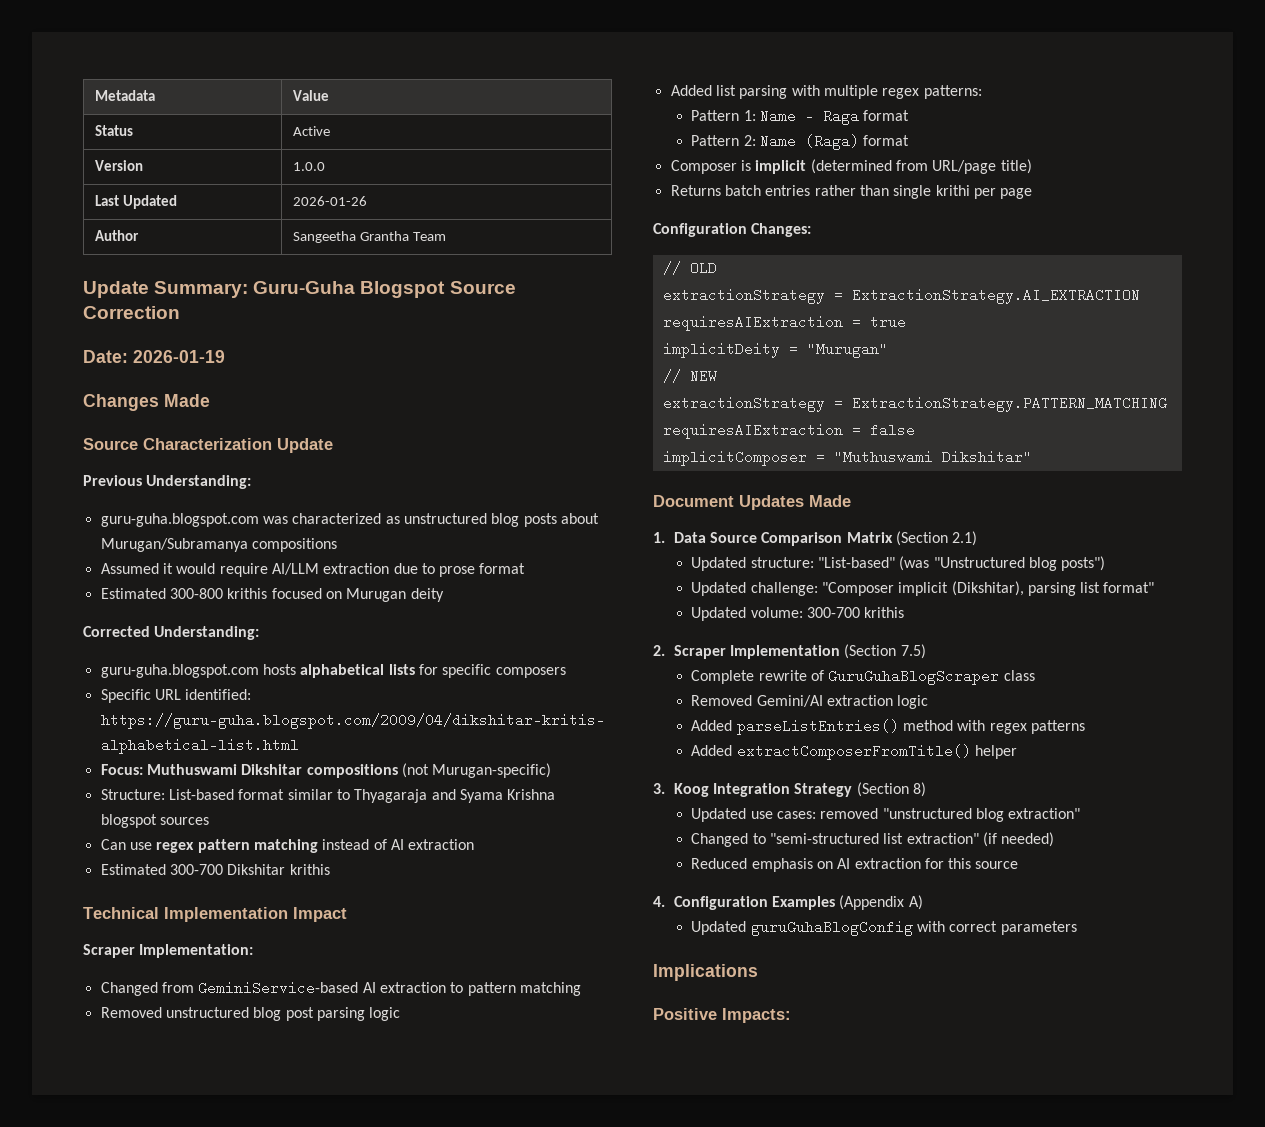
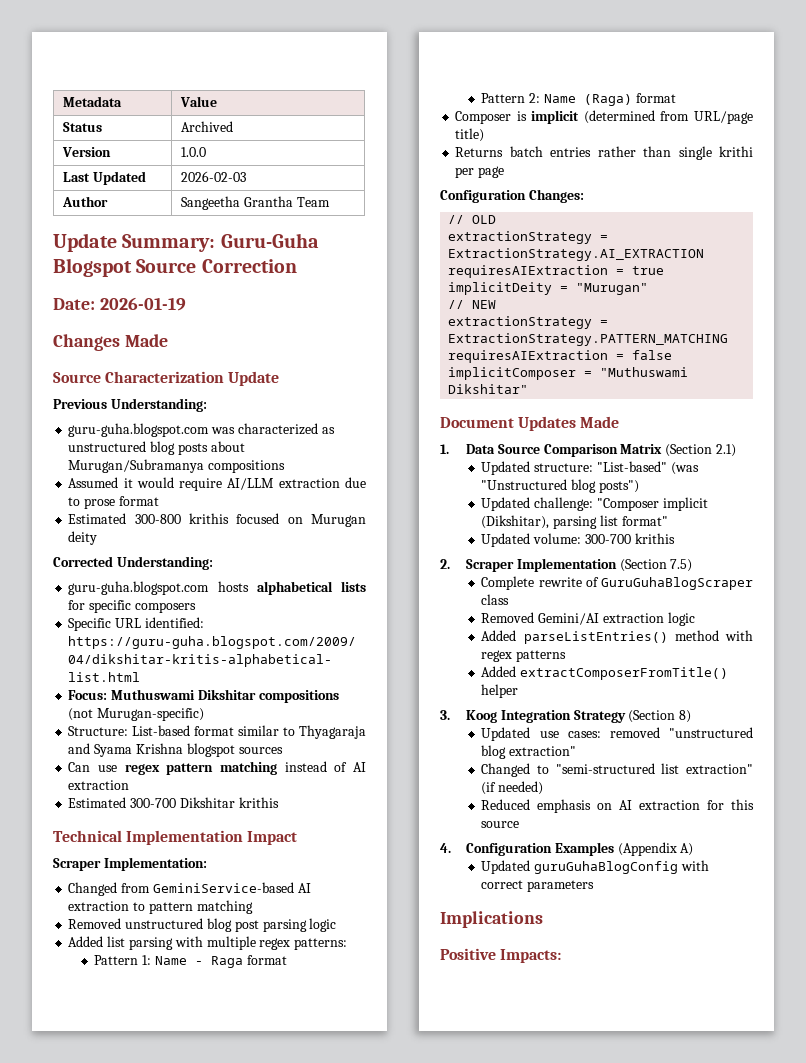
[293,126,331,136] Active -> [181,121,234,132] Archived
[293,196,368,206] 2026-01-26 -> [181,171,247,182] 2026-02-03

